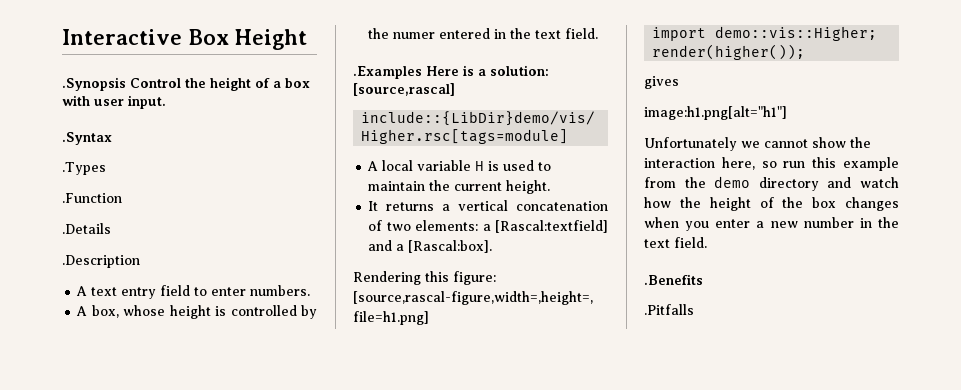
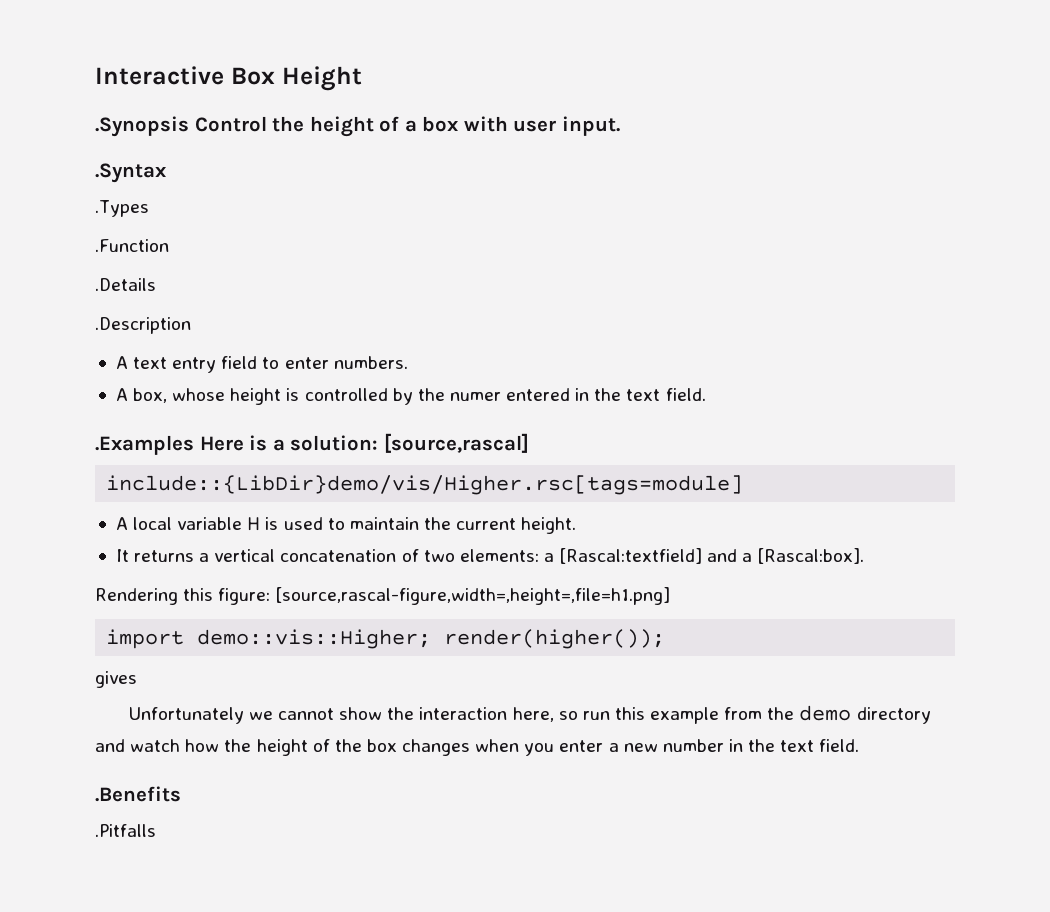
[644,106,787,120] // image:h1.png[alt="h1"] -> (137, 679) none

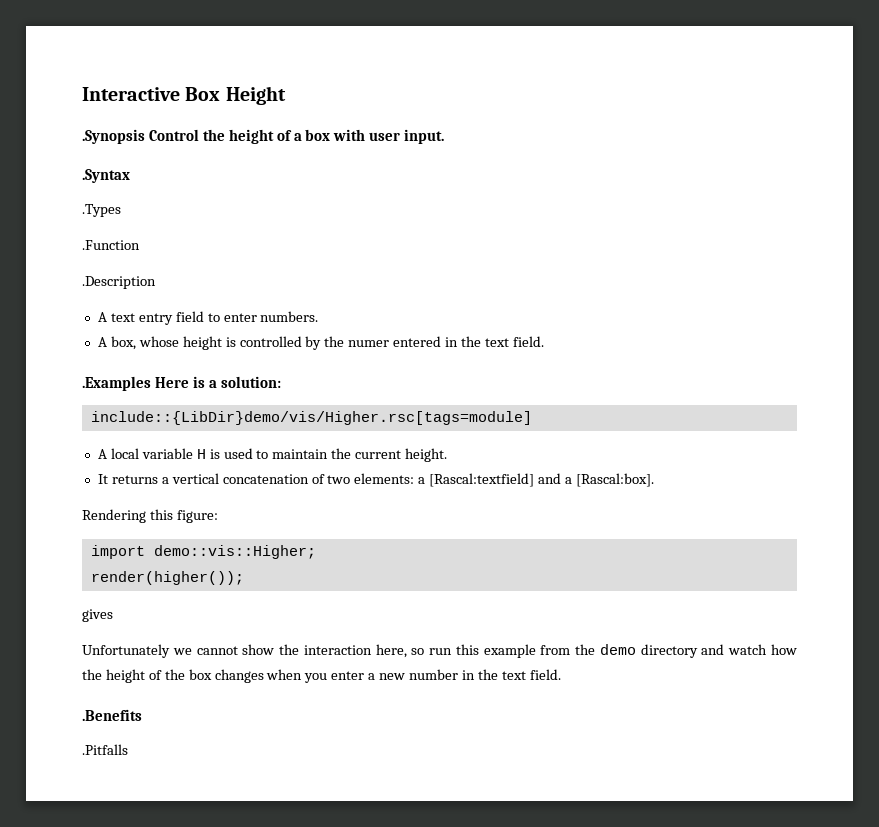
[95,278,156,291] // .Details -> (140, 245) none
[383,433,529,453] [source,rascal] -> (281, 382) none
[275,587,671,605] [source,rascal-figure,width=,height=,file=h1.png] -> (218, 516) none
(432, 639) none -> (316, 552) //

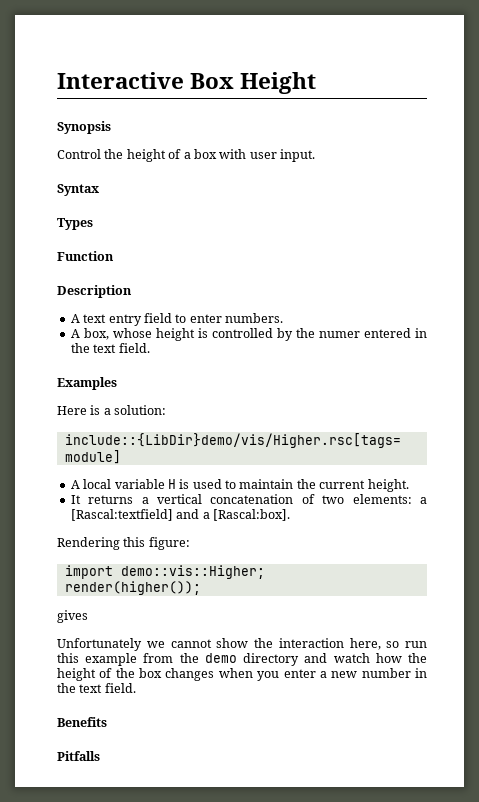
[82,129,145,144] .Synopsis -> [57,121,111,134] Synopsis //
[82,169,130,183] [82,204,121,217] [82,240,140,250] [82,276,156,289] .Syntax // .Types // .Function // .Description -> [57,184,99,196] [57,218,93,230] [57,251,114,261] [57,285,132,298] Syntax // Types // Function // Description
[82,376,151,391] .Examples -> [57,377,117,390] Examples //
[82,709,142,721] [82,744,128,755] .Benefits // .Pitfalls -> [57,717,107,727] [57,751,100,761] Benefits // Pitfalls

